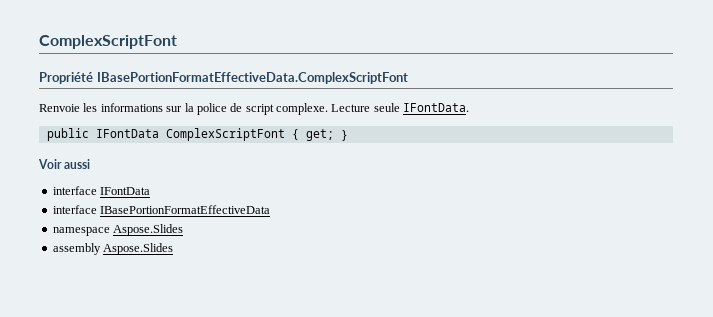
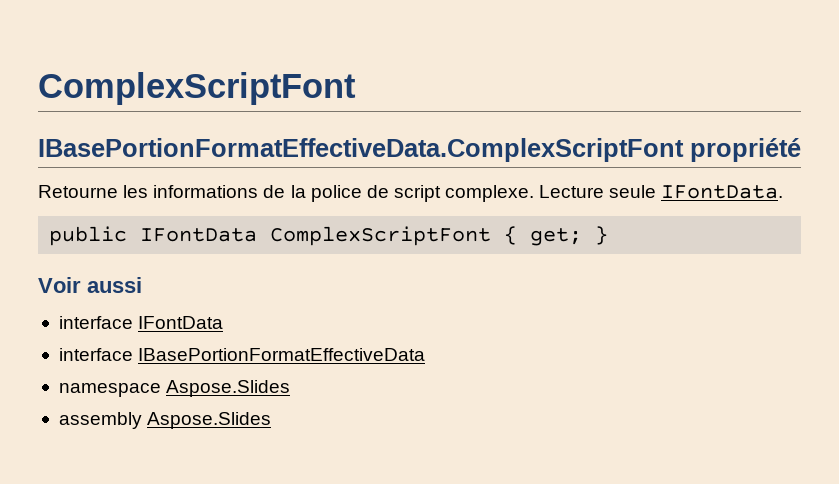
[39,72,93,84] Propriété -> (356, 88) none
[39,104,80,112] // Renvoie -> [690,138,801,162] [38,185,118,198] propriété // Retourne
[166,106,183,112] sur -> [263,185,286,198] de

